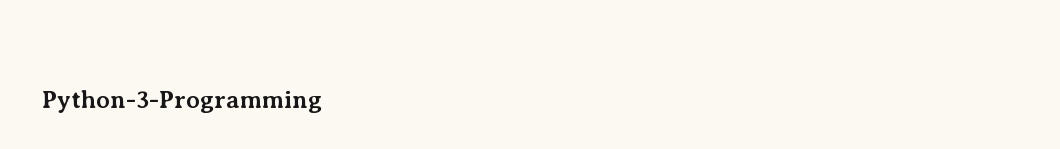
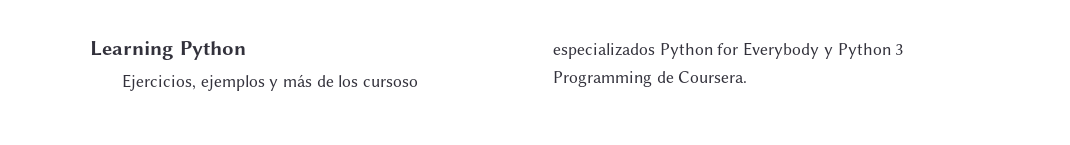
[42,90,322,113] Python-3-Programming -> [90,41,246,60] [121,74,419,91] [553,42,904,59] [553,71,748,87] Learning Python // Ejercicios, ejemplos y más de los cursoso especializados Python for Everybody y Python 3 Programming de Coursera.

